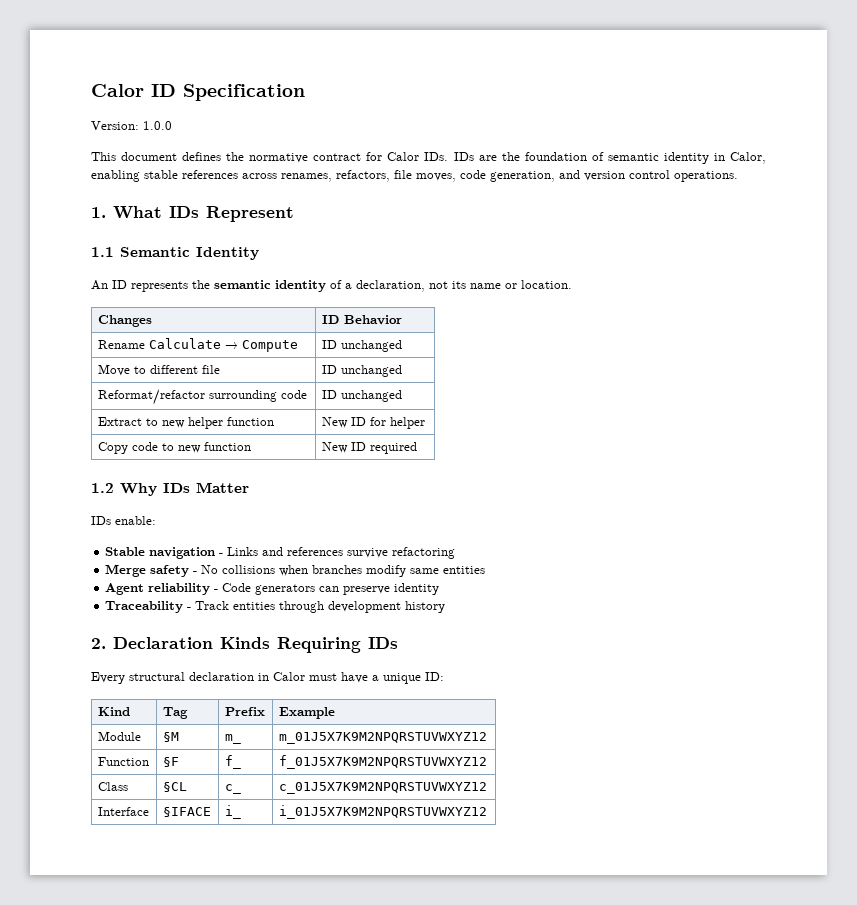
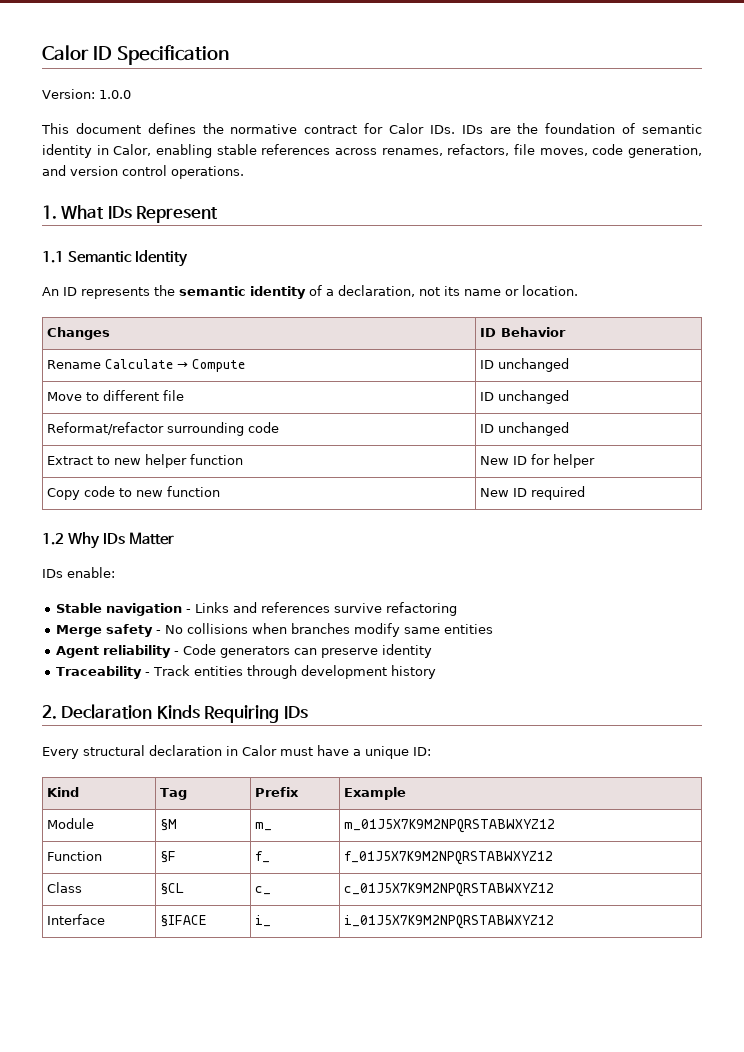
[278,732,487,744] m_01J5X7K9M2NPQRSTUVWXYZ12 -> [344,819,556,833] m_01J5X7K9M2NPQRSTABWXYZ12
[278,755,487,769] f_01J5X7K9M2NPQRSTUVWXYZ12 -> [344,851,554,865] f_01J5X7K9M2NPQRSTABWXYZ12
[278,782,487,794] c_01J5X7K9M2NPQRSTUVWXYZ12 -> [344,883,555,897] c_01J5X7K9M2NPQRSTABWXYZ12
[278,805,487,819] i_01J5X7K9M2NPQRSTUVWXYZ12 -> [344,915,555,929] i_01J5X7K9M2NPQRSTABWXYZ12

